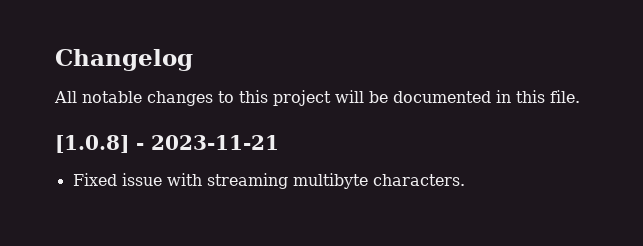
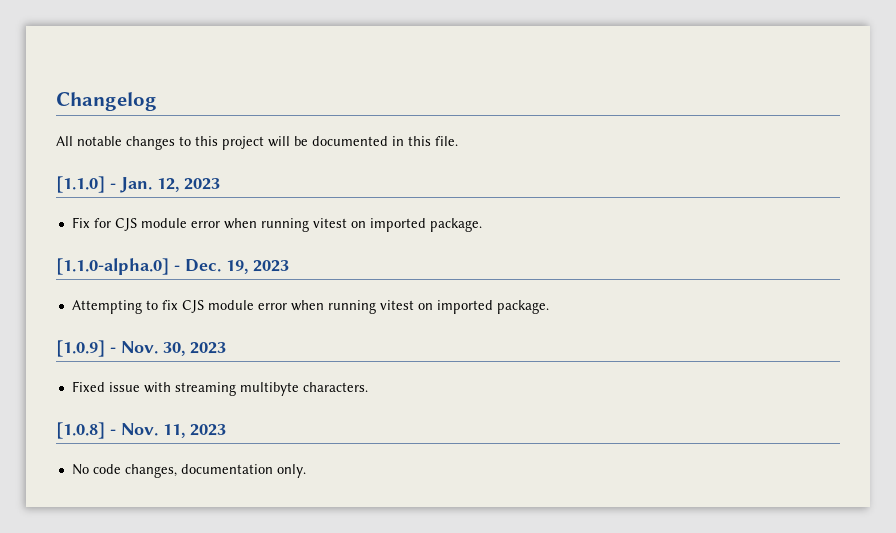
[55,135,279,153] [1.0.8] - 2023-11-21 -> [56,176,220,193] [71,217,482,232] [56,258,289,275] [71,300,549,314] [56,340,226,357] [1.1.0] - Jan. 12, 2023 // Fix for CJS module error when running vitest on imported package. // [1.1.0-alpha.0] - Dec. 19, 2023 // Attempting to fix CJS module error when running vitest on imported package. // [1.0.9] - Nov. 30, 2023
(465, 180) none -> [56,422,226,439] [71,464,306,478] // [1.0.8] - Nov. 11, 2023 // No code changes, documentation only.

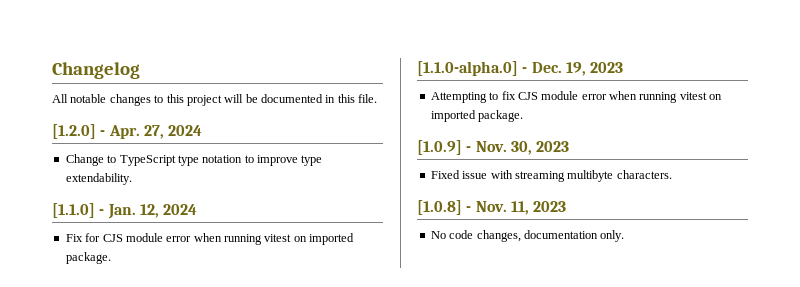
(458, 141) none -> [52,124,203,139] [65,154,323,166] [65,173,132,185] // [1.2.0] - Apr. 27, 2024 // Change to TypeScript type notation to improve type extendability.
[184,178,220,190] 2023 -> [163,204,198,215] 2024

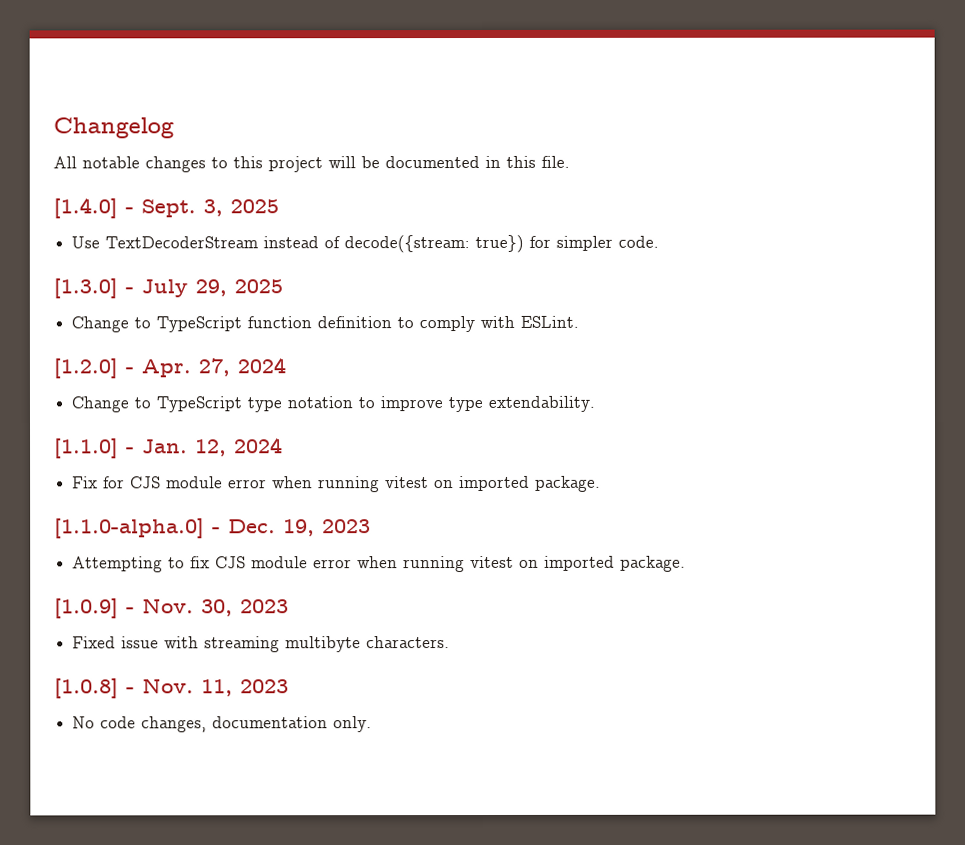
(378, 98) none -> [53,197,279,219] [71,234,660,254] [53,278,283,299] [71,315,580,333] // [1.4.0] - Sept. 3, 2025 // Use TextDecoderStream instead of decode({stream: true}) for simpler code. // [1.3.0] - July 29, 2025 // Change to TypeScript function definition to comply with ESLint.

